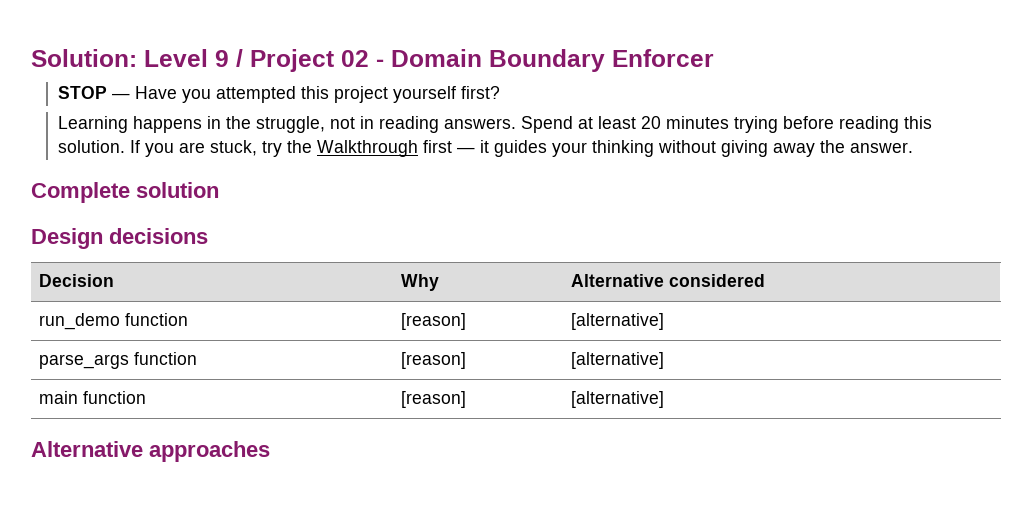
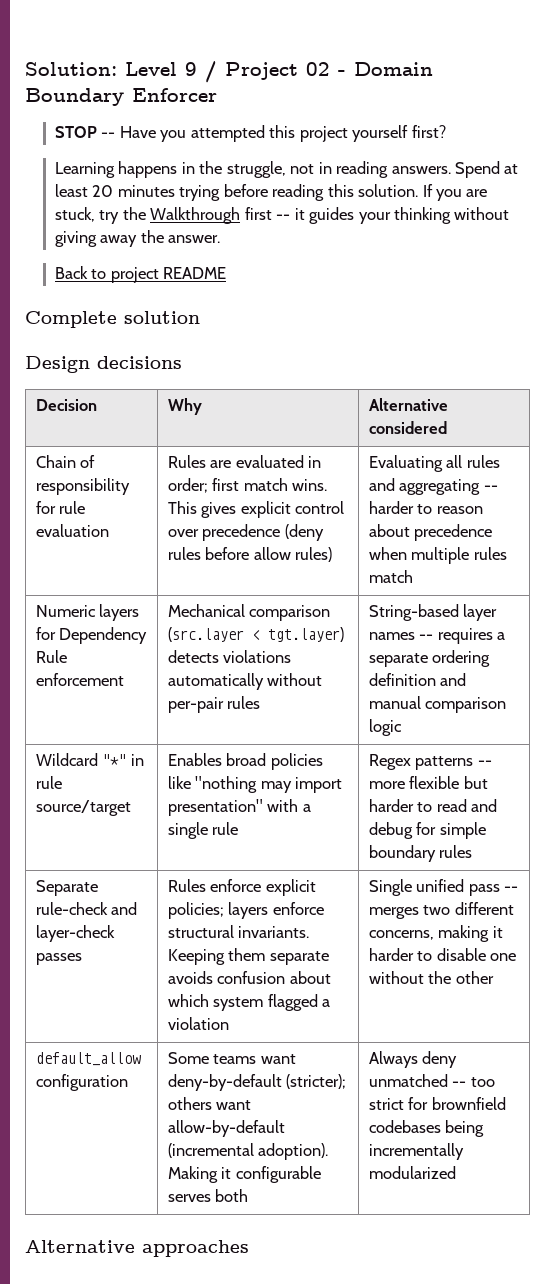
[111,93,130,99] — -> [101,132,116,138] --
[456,147,475,153] — -> [276,214,291,220] --
(913, 147) none -> [54,266,227,283] // Back to project README
[39,313,189,330] [401,313,467,330] [571,313,665,330] [39,352,198,369] [401,352,467,369] [571,352,665,369] [39,391,147,404] [401,391,467,408] [571,391,665,408] run_demo function | [reason] | [alternative] // parse_args function | [reason] | [alternative] // main function | [reason] | [alternative] -> [35,455,96,468] [35,478,130,495] [35,501,86,514] [35,524,109,537] [167,455,322,468] [167,478,328,493] [167,501,345,518] [167,524,324,541] [167,547,333,562] [368,455,500,472] [368,478,498,495] [368,501,483,514] [368,524,493,541] [368,547,507,564] [368,570,413,583] [35,604,140,621] [35,627,148,644] [35,650,67,663] [35,673,124,686] [167,604,331,621] [167,627,344,642] [167,650,292,663] [167,673,323,690] [167,696,261,713] [368,604,498,621] [368,628,506,644] [368,650,491,667] [368,673,467,686] [368,696,507,713] [368,719,402,736] [35,753,144,766] [35,776,62,789] [35,800,131,816] [167,753,323,770] [167,776,343,793] [167,799,311,816] [167,822,239,839] [368,754,492,770] [368,776,488,789] [368,799,498,812] [368,822,486,839] [368,845,473,862] [35,880,98,896] [35,902,138,915] [35,925,115,942] [35,953,82,965] [167,879,316,896] [167,902,324,919] [167,925,310,938] [167,948,329,965] [167,971,331,984] [167,994,331,1011] [167,1017,229,1030] [368,879,519,896] [368,902,514,919] [368,925,503,942] [368,948,517,961] [368,971,494,984] [35,1052,141,1066] [35,1074,128,1091] [167,1052,296,1064] [167,1074,347,1091] [167,1097,252,1110] [167,1120,285,1137] [167,1143,329,1160] [167,1166,321,1183] [167,1189,249,1202] [368,1051,458,1068] [368,1074,495,1087] [368,1097,506,1110] [368,1120,485,1137] [368,1143,464,1160] [368,1166,456,1179] Chain of responsibility for rule evaluation | Rules are evaluated in order; first match wins. This gives explicit control over precedence (deny rules before allow rules) | Evaluating all rules and aggregating -- harder to reason about precedence when multiple rules match // Numeric layers for Dependency Rule enforcement | Mechanical comparison (src.layer < tgt.layer) detects violations automatically without per-pair rules | String-based layer names -- requires a separate ordering definition and manual comparison logic // Wildcard "*" in rule source/target | Enables broad policies like "nothing may import presentation" with a single rule | Regex patterns -- more flexible but harder to read and debug for simple boundary rules // Separate rule-check and layer-check passes | Rules enforce explicit policies; layers enforce structural invariants. Keeping them separate avoids confusion about which system flagged a violation | Single unified pass -- merges two different concerns, making it harder to disable one without the other // default_allow configuration | Some teams want deny-by-default (stricter); others want allow-by-default (incremental adoption). Making it configurable serves both | Always deny unmatched -- too strict for brownfield codebases being incrementally modularized

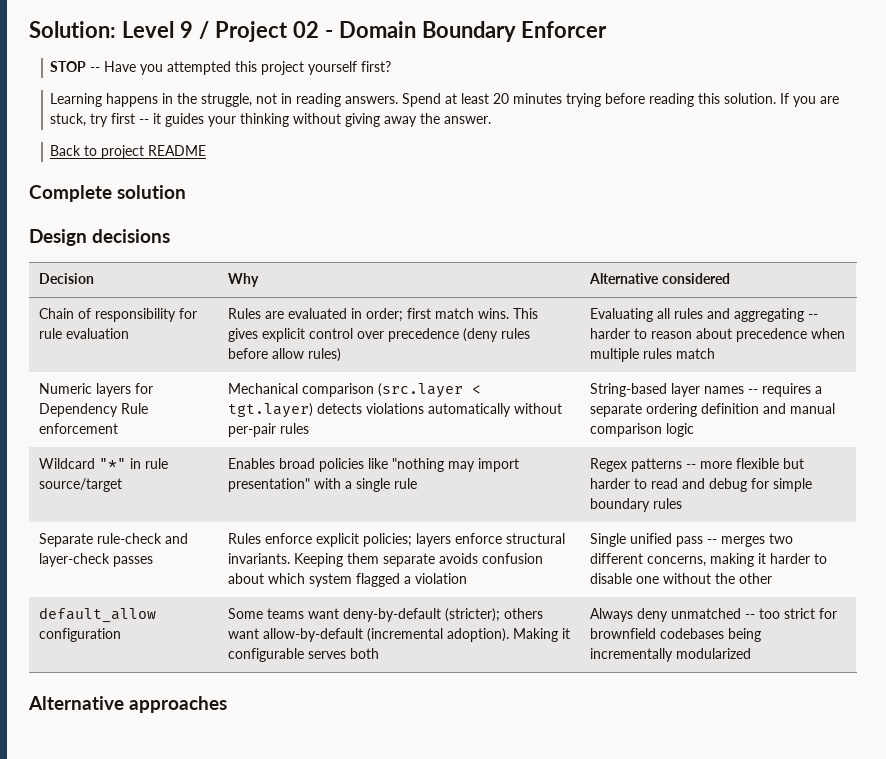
[122,207,241,224] the Walkthrough -> (109, 120) none

